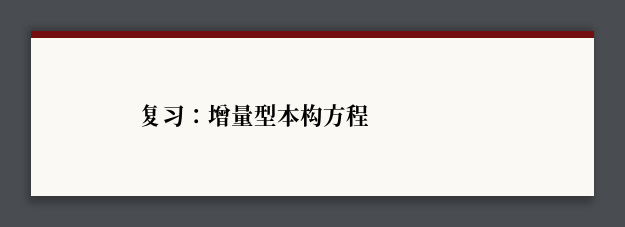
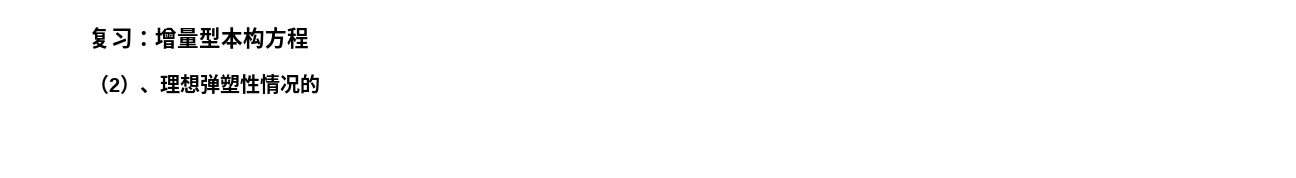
(369, 115) none -> [89,74,320,95] // （2）、理想弹塑性情况的

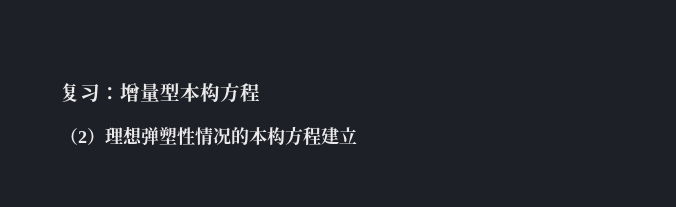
[140,87,160,94] 、 -> (105, 136) none
(320, 84) none -> [249,126,357,146] 本构方程建立

